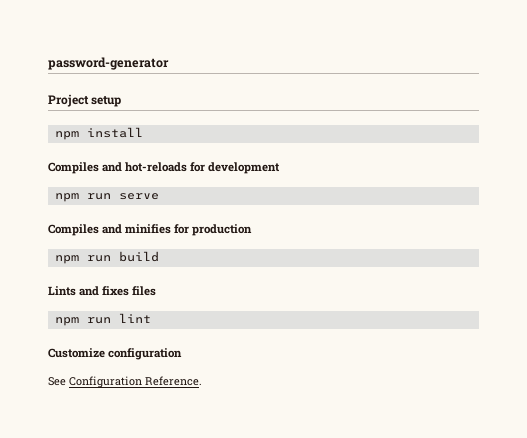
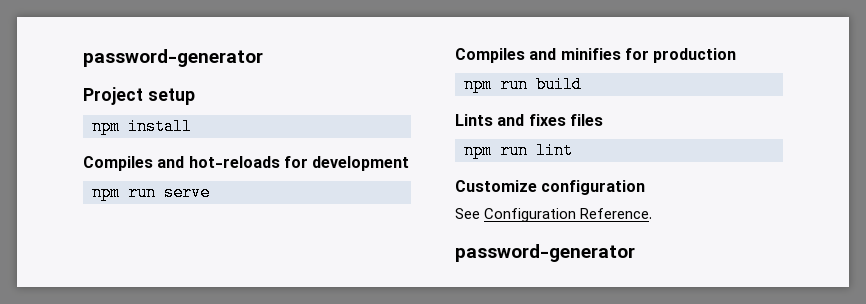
(202, 381) none -> [455,244,635,262] // password-generator

